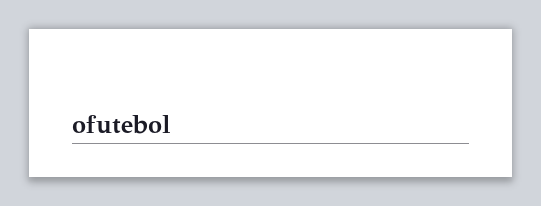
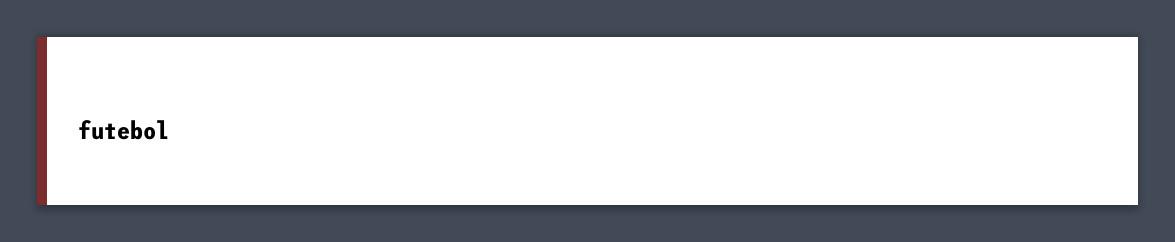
[72,115,170,134] ofutebol -> [78,120,169,140] futebol

